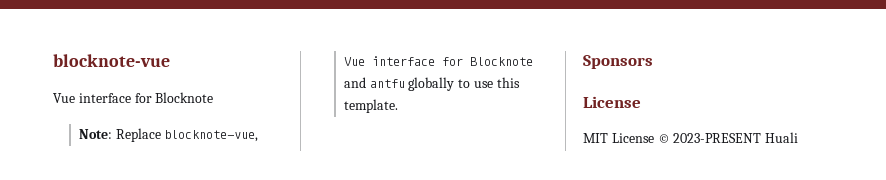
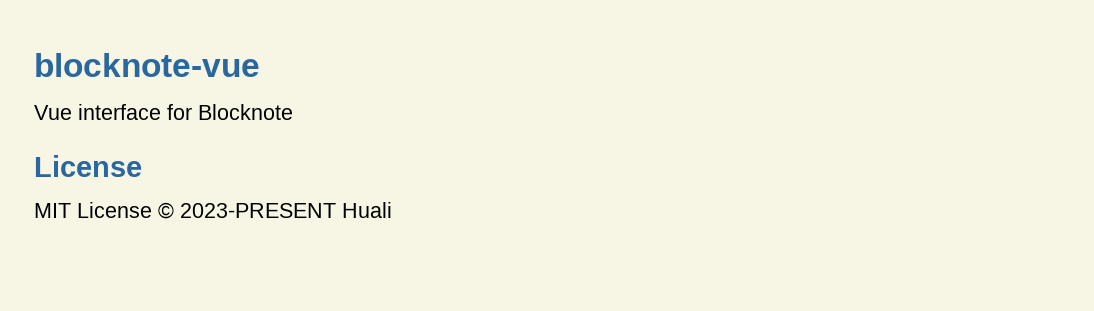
[78,128,259,142] [343,56,533,66] [343,77,520,91] [343,99,398,113] [583,55,653,69] // Note: Replace blocknote-vue, Vue interface for Blocknote and antfu globally to use this template. // Sponsors -> (293, 112) none

